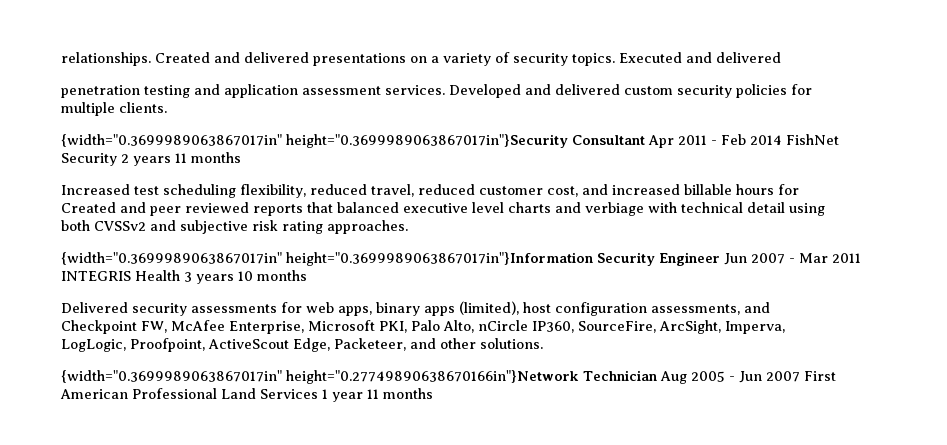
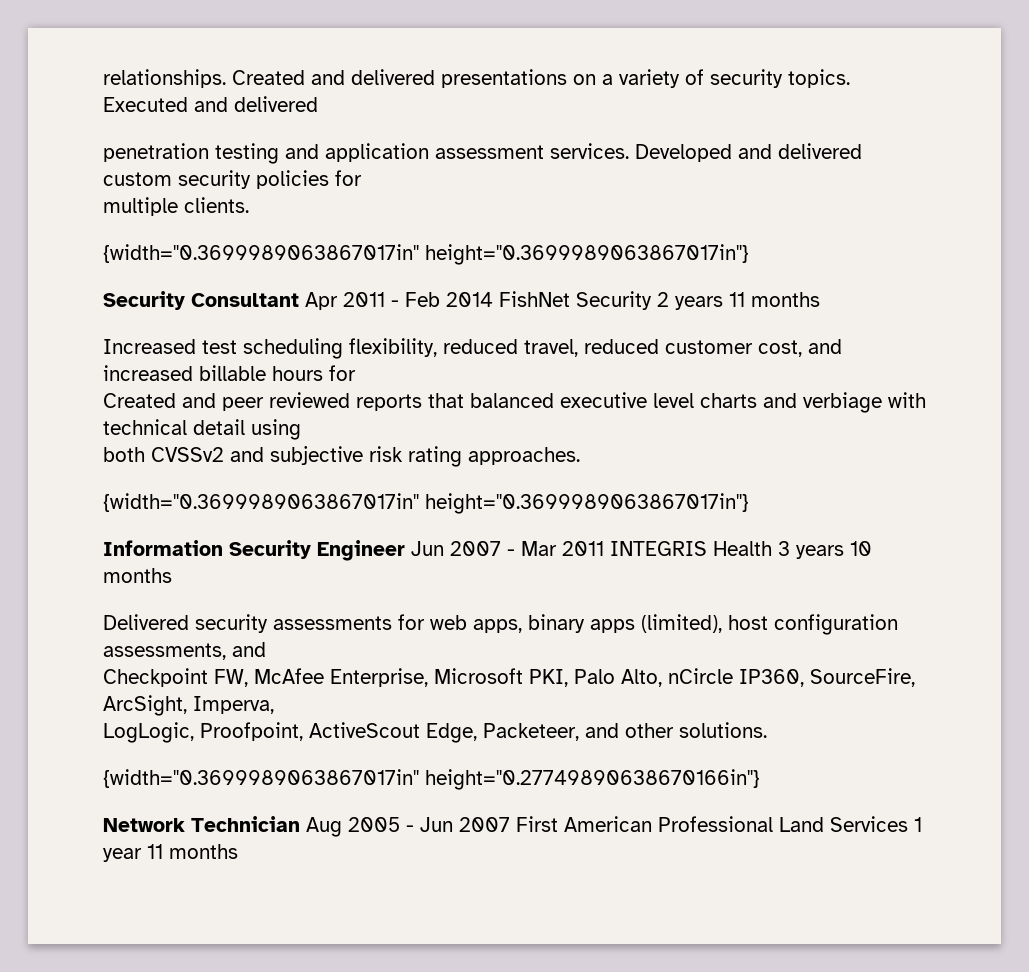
[286,134,568,148] height="0.3699989063867017in"}Security -> [425,244,749,265] [103,291,185,310] height="0.3699989063867017in"} // Security
[286,252,593,266] height="0.3699989063867017in"}Information -> [425,493,749,514] [103,540,223,556] height="0.3699989063867017in"} // Information
[286,370,579,384] height="0.27749890638670166in"}Network -> [425,769,760,790] [103,818,185,832] height="0.27749890638670166in"} // Network

